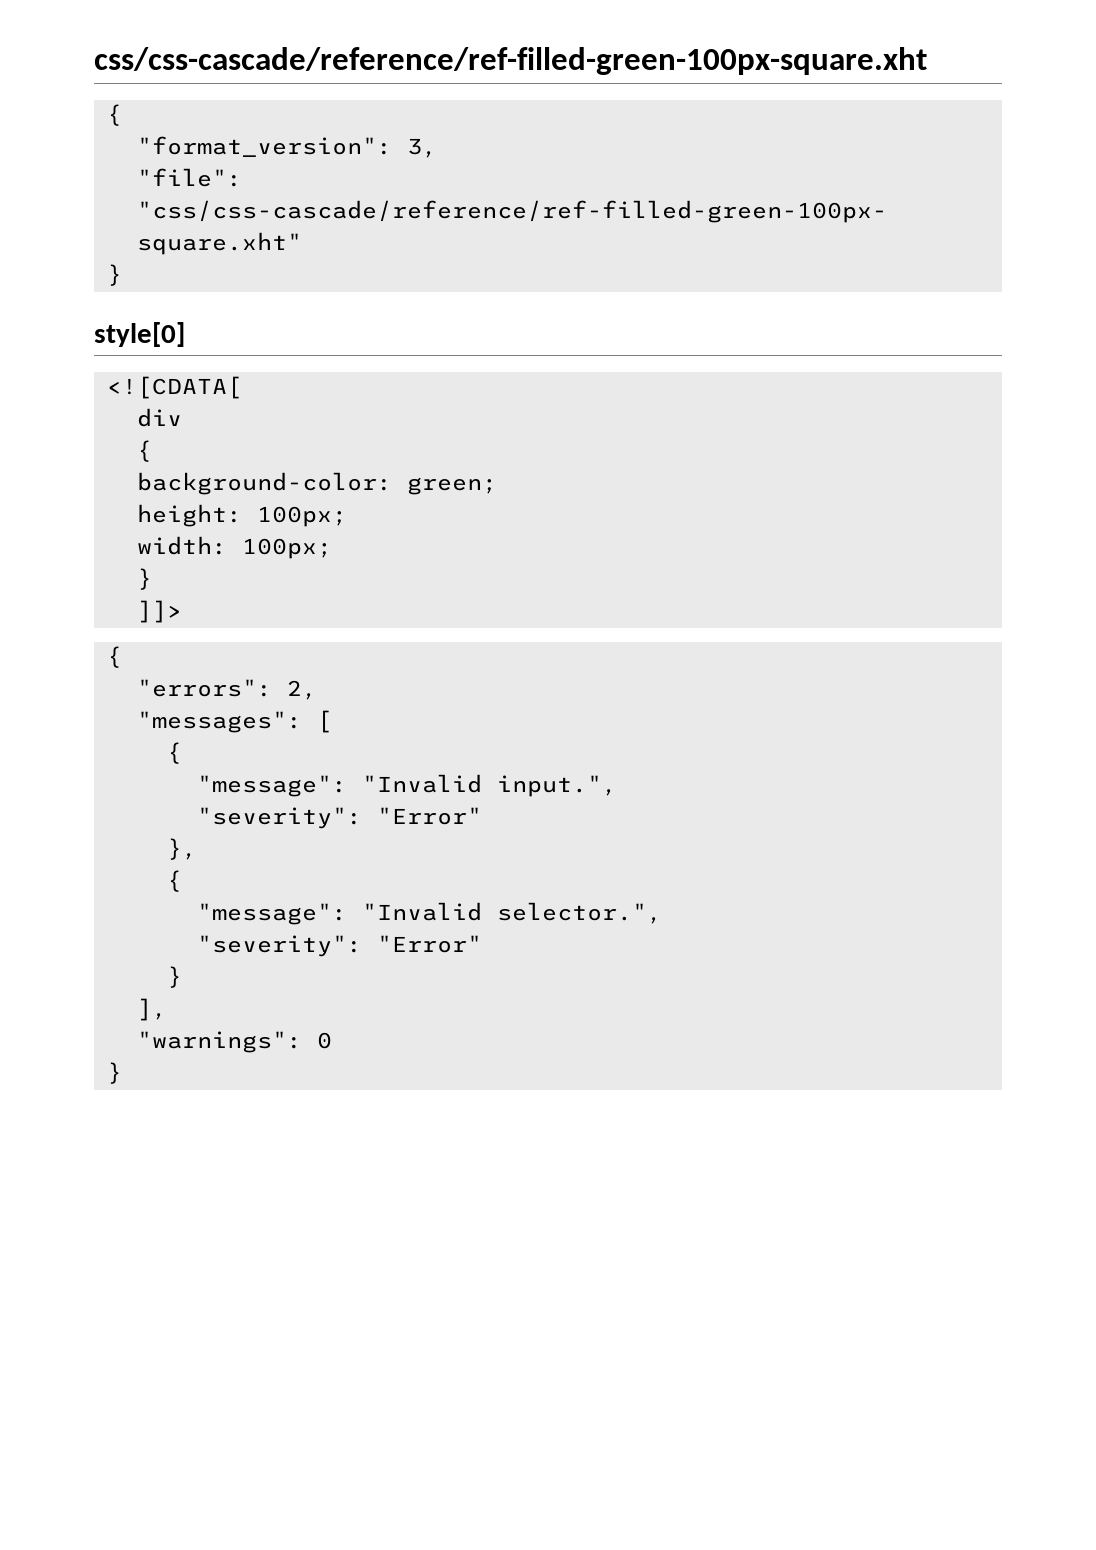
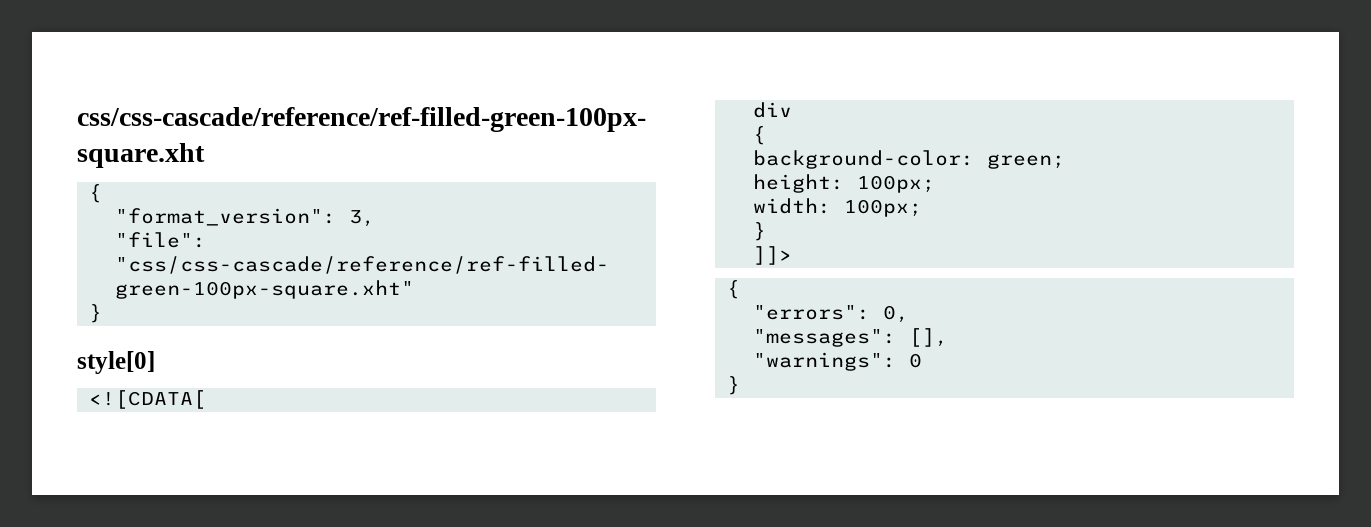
[286,680,317,700] 2, -> [883,305,909,323] 0,
[316,710,332,733] [166,742,182,764] [196,774,617,797] [196,807,482,829] [166,838,197,860] [166,870,182,892] [196,902,662,925] [196,935,482,957] [166,966,182,988] [136,998,167,1021] [ // { // "message": "Invalid input.", // "severity": "Error" // }, // { // "message": "Invalid selector.", // "severity": "Error" // } // ], -> [909,328,948,347] [],

